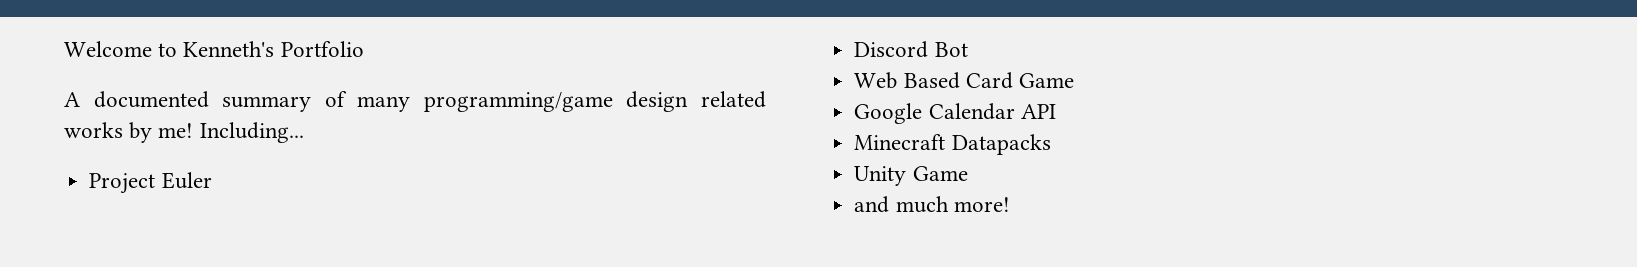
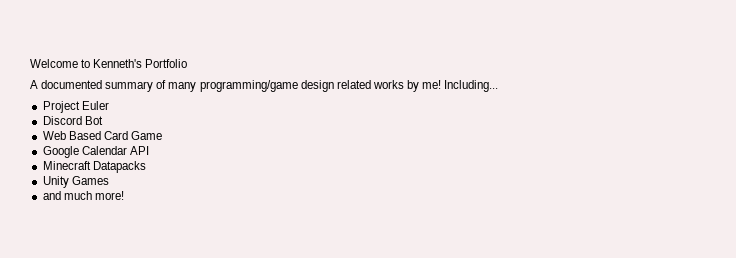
[912,166,968,181] Game -> [71,176,109,185] Games

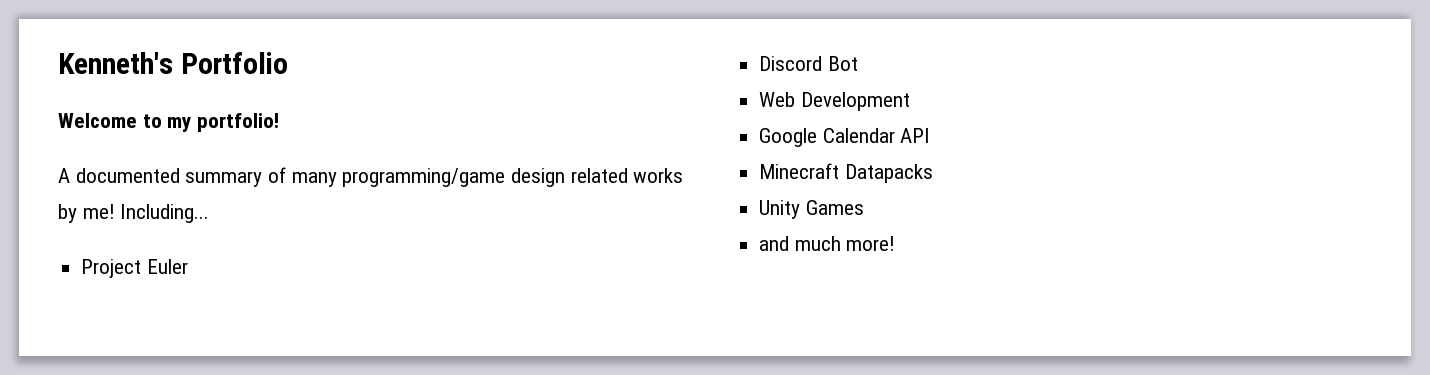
[30,59,188,68] Welcome to Kenneth's Portfolio -> [58,52,288,74] [58,113,280,132] Kenneth's Portfolio // Welcome to my portfolio!
[68,131,162,140] Based Card Game -> [800,92,910,111] Development

